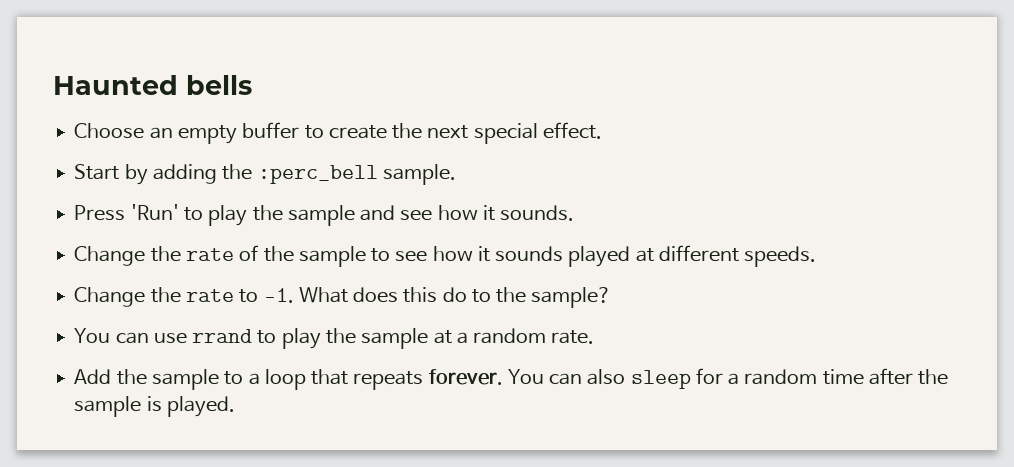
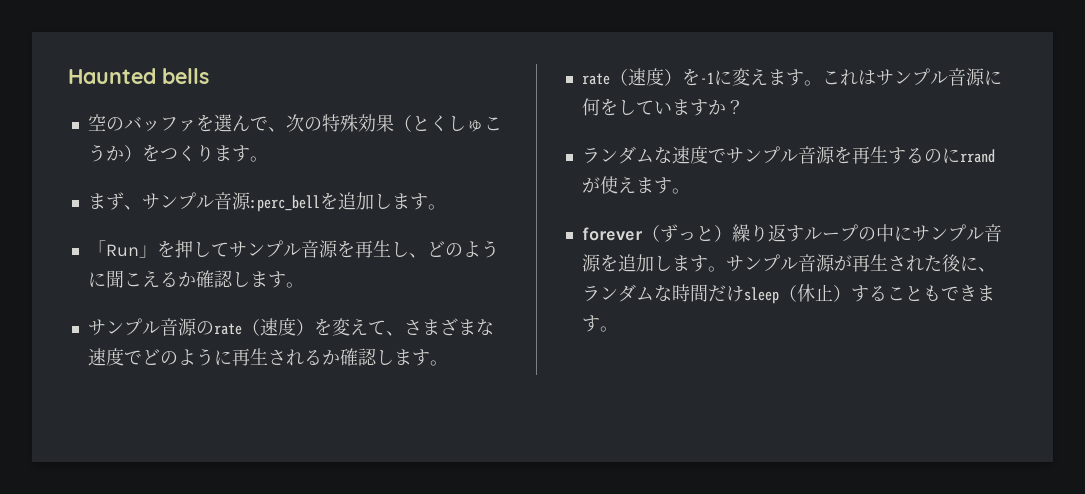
[74,122,602,144] [74,164,456,185] [74,204,575,226] [74,245,817,267] [74,287,612,308] [74,328,595,349] [74,368,949,390] [74,396,235,417] Choose an empty buffer to create the next special effect. // Start by adding the :perc_bell sample. // Press 'Run' to play the sample and see how it sounds. // Change the rate of the sample to see how it sounds played at different speeds. // Change the rate to -1. What does this do to the sample? // You can use rrand to play the sample at a random rate. // Add the sample to a loop that repeats forever. You can also sleep for a random time after the sample is played. -> [87,114,502,132] [87,144,268,162] [87,192,446,212] [87,240,499,258] [87,270,304,288] [87,318,494,336] [87,348,448,366] [581,68,1002,86] [581,98,744,116] [581,146,995,164] [581,176,690,194] [581,224,1002,242] [581,254,996,272] [581,284,995,304] [581,315,618,332] 空のバッファを選んで、次の特殊効果（とくしゅこうか）をつくります。 // まず、サンプル音源:perc_bellを追加します。 // 「Run」を押してサンプル音源を再生し、どのように聞こえるか確認します。 // サンプル音源のrate（速度）を変えて、さまざまな速度でどのように再生されるか確認します。 // rate（速度）を-1に変えます。これはサンプル音源に何をしていますか？ // ランダムな速度でサンプル音源を再生するのにrrandが使えます。 // forever（ずっと）繰り返すループの中にサンプル音源を追加します。サンプル音源が再生された後に、ランダムな時間だけsleep（休止）することもできます。

